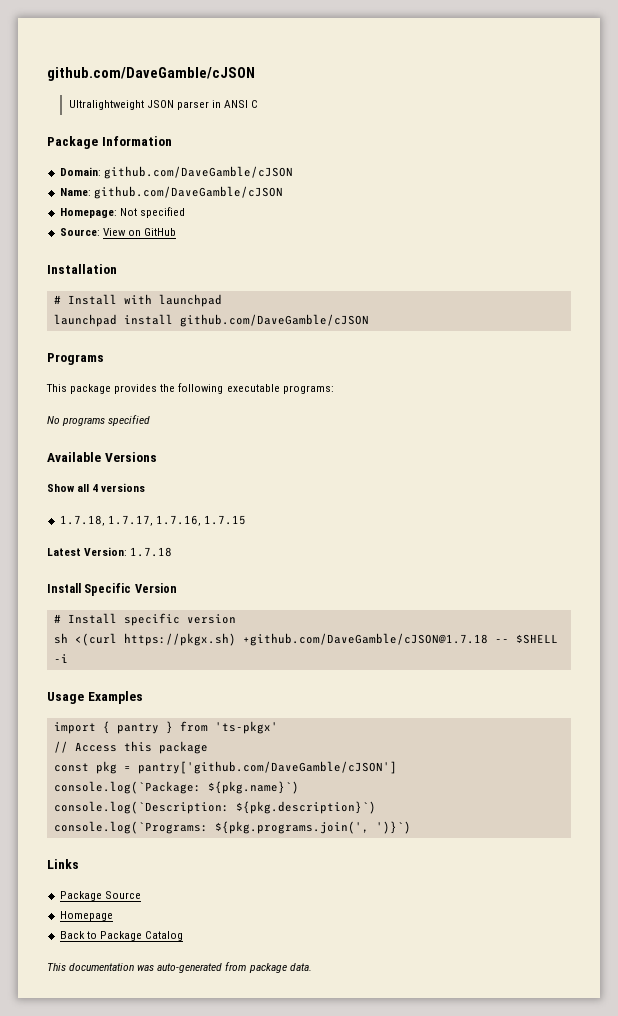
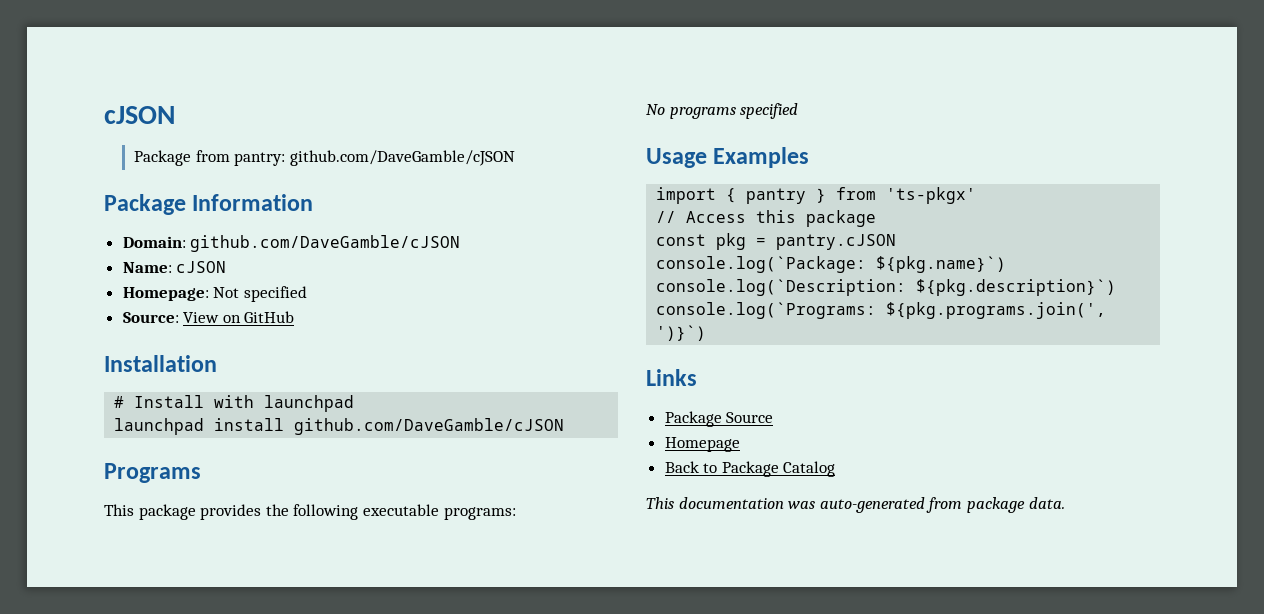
[47,67,255,81] [68,100,259,110] github.com/DaveGamble/cJSON // Ultralightweight JSON parser in ANSI C -> [104,106,175,124] [134,150,515,166] cJSON // Package from pantry: github.com/DaveGamble/cJSON
[93,186,283,199] github.com/DaveGamble/cJSON -> [176,261,227,273] cJSON
[47,452,157,462] [47,483,146,492] [59,515,246,526] [47,547,173,557] [47,583,177,596] [53,613,236,626] [53,633,558,646] [53,654,68,663] // Available Versions // Show all 4 versions // 1.7.18, 1.7.17, 1.7.16, 1.7.15 // Latest Version: 1.7.18 // Install Specific Version // # Install specific version // sh <(curl https://pkgx.sh) +github.com/DaveGamble/cJSON@1.7.18 -- $SHELL -i -> (799, 111) none
[137,761,397,774] pantry['github.com/DaveGamble/cJSON'] -> [776,234,897,250] pantry.cJSON

